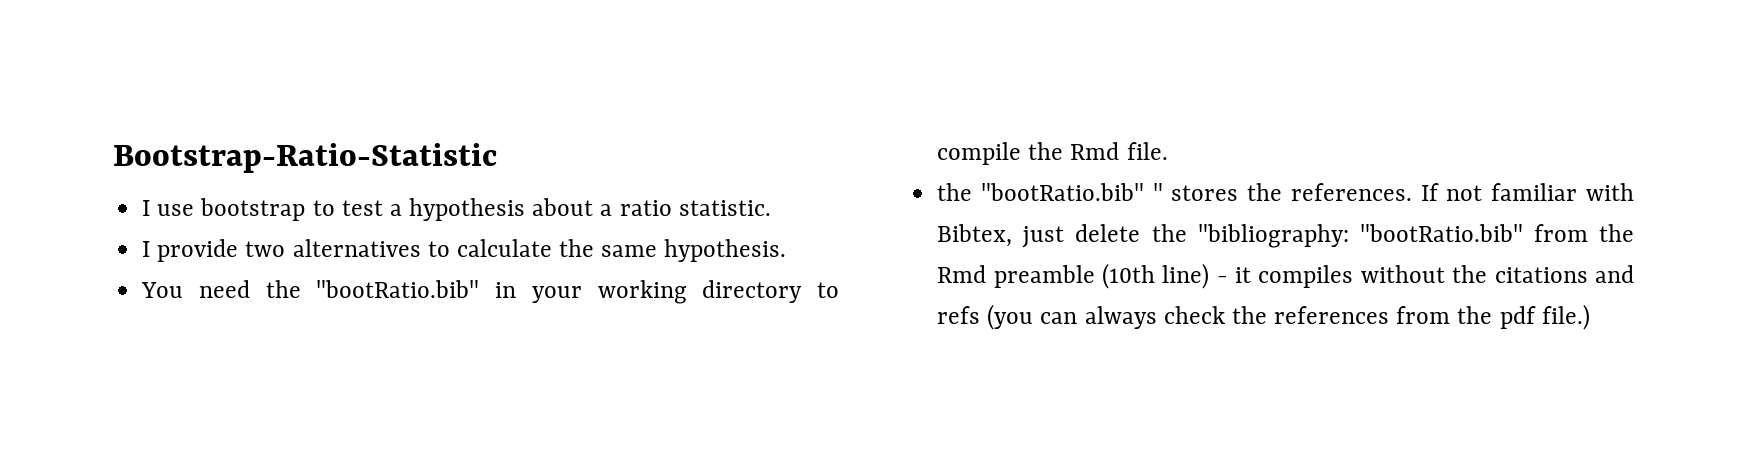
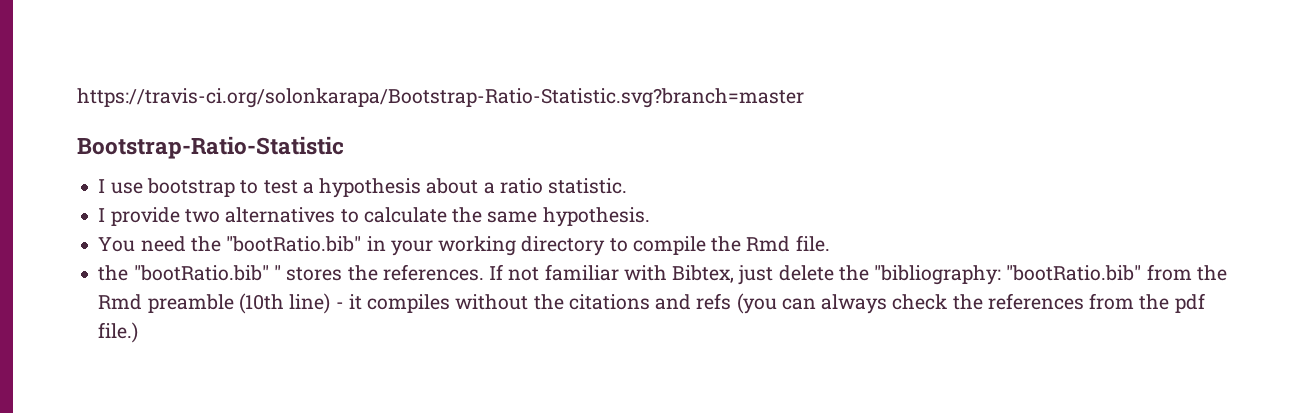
(113, 158) none -> [77,88,804,108] https://travis-ci.org/solonkarapa/Bootstrap-Ratio-Statistic.svg?branch=master //

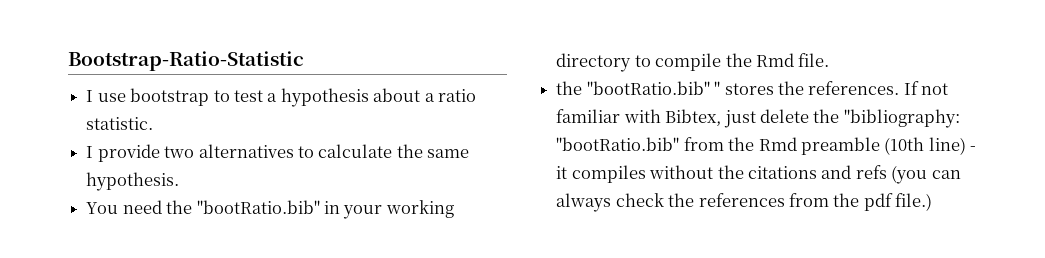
[77,88,804,108] https://travis-ci.org/solonkarapa/Bootstrap-Ratio-Statistic.svg?branch=master // -> (68, 61) none

